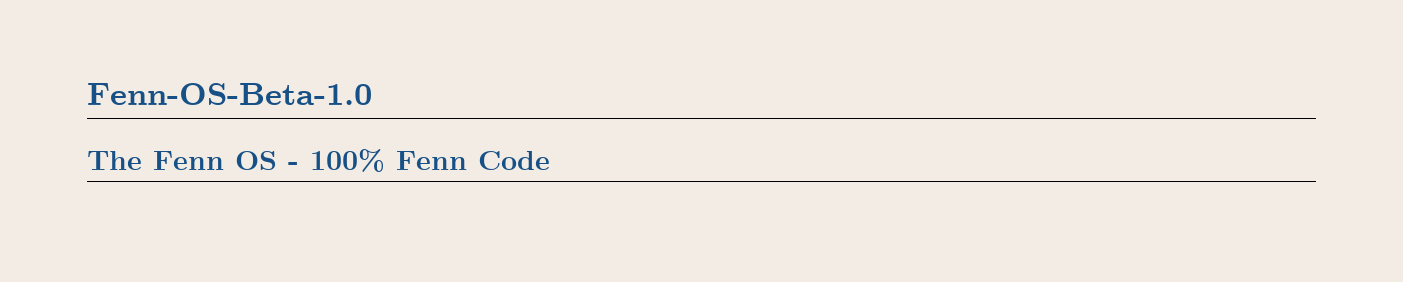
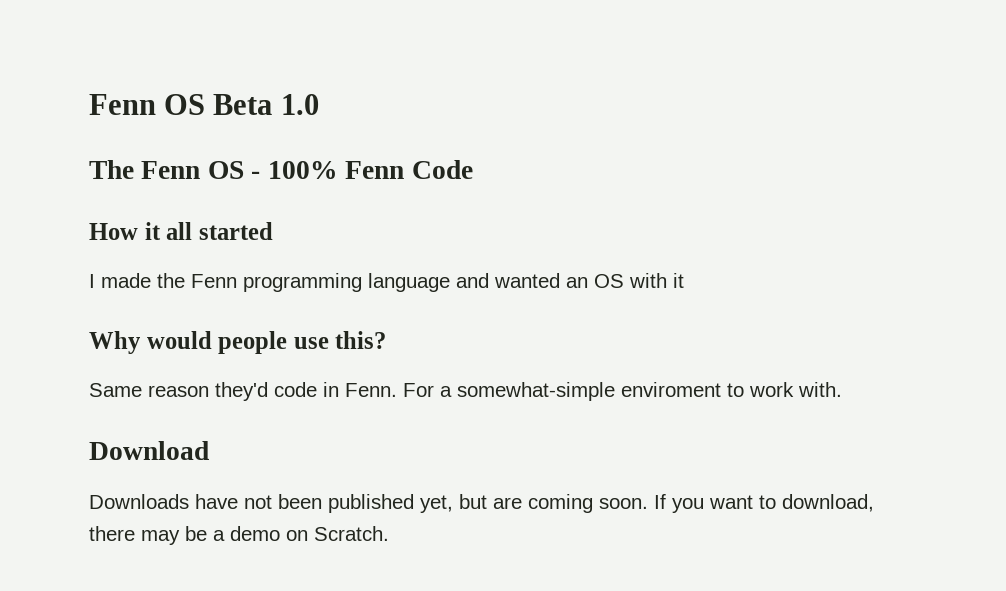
[87,83,372,105] Fenn-OS-Beta-1.0 -> [89,94,319,115] Fenn OS Beta 1.0
(550, 160) none -> [89,222,273,240] [89,273,684,292] [89,331,387,354] [89,382,842,401] [89,441,209,460] [89,494,874,513] [89,526,389,545] // How it all started // I made the Fenn programming language and wanted an OS with it // Why would people use this? // Same reason they'd code in Fenn. For a somewhat-simple enviroment to work with. // Download // Downloads have not been published yet, but are coming soon. If you want to download, there may be a demo on Scratch.

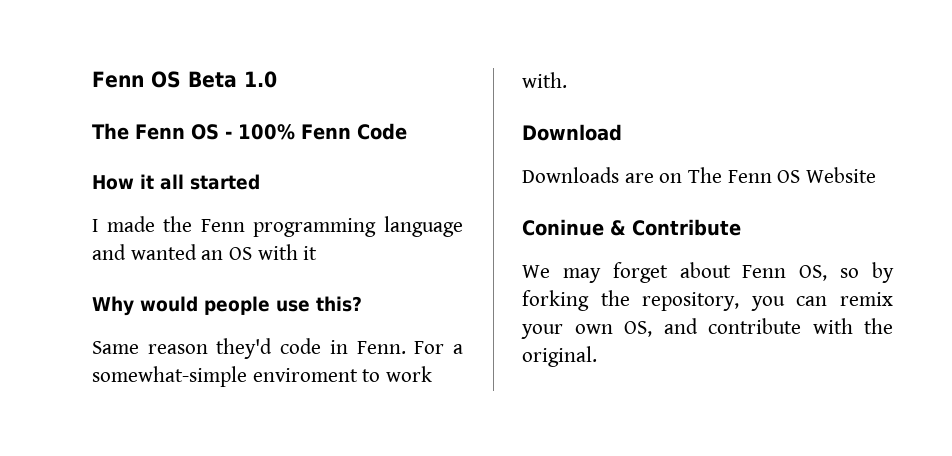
[195,494,874,513] [89,526,389,545] have not been published yet, but are coming soon. If you want to download, there may be a demo on Scratch. -> [624,167,877,183] [522,219,741,236] [522,262,894,283] [522,290,893,311] [521,318,893,339] [522,346,597,367] are on The Fenn OS Website // Coninue & Contribute // We may forget about Fenn OS, so by forking the repository, you can remix your own OS, and contribute with the original.

